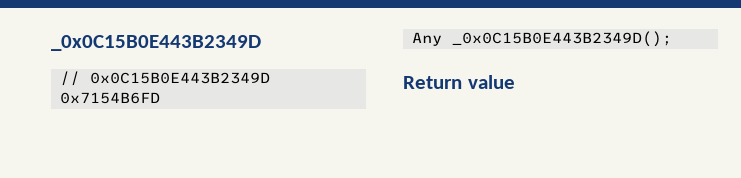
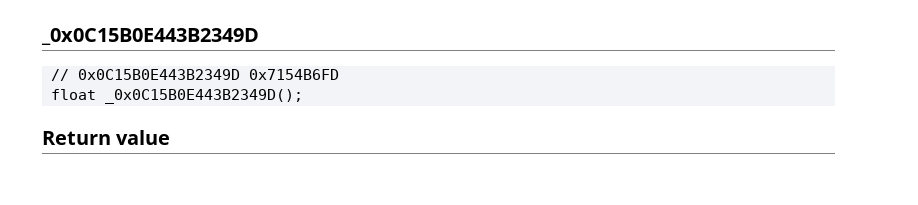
[412,32,443,46] Any -> [51,89,97,100] float

